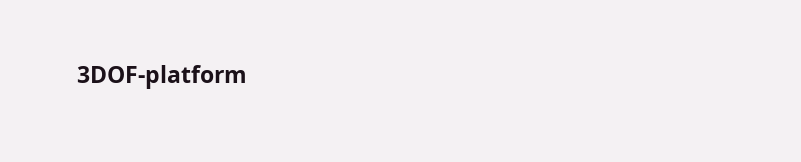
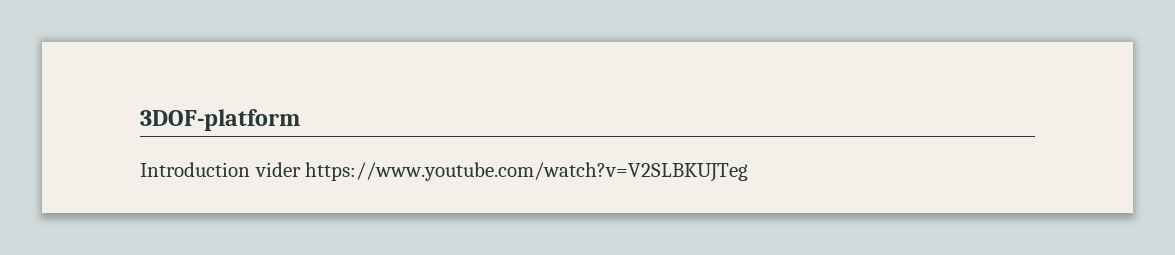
(247, 77) none -> [140,162,749,182] // Introduction vider https://www.youtube.com/watch?v=V2SLBKUJTeg

